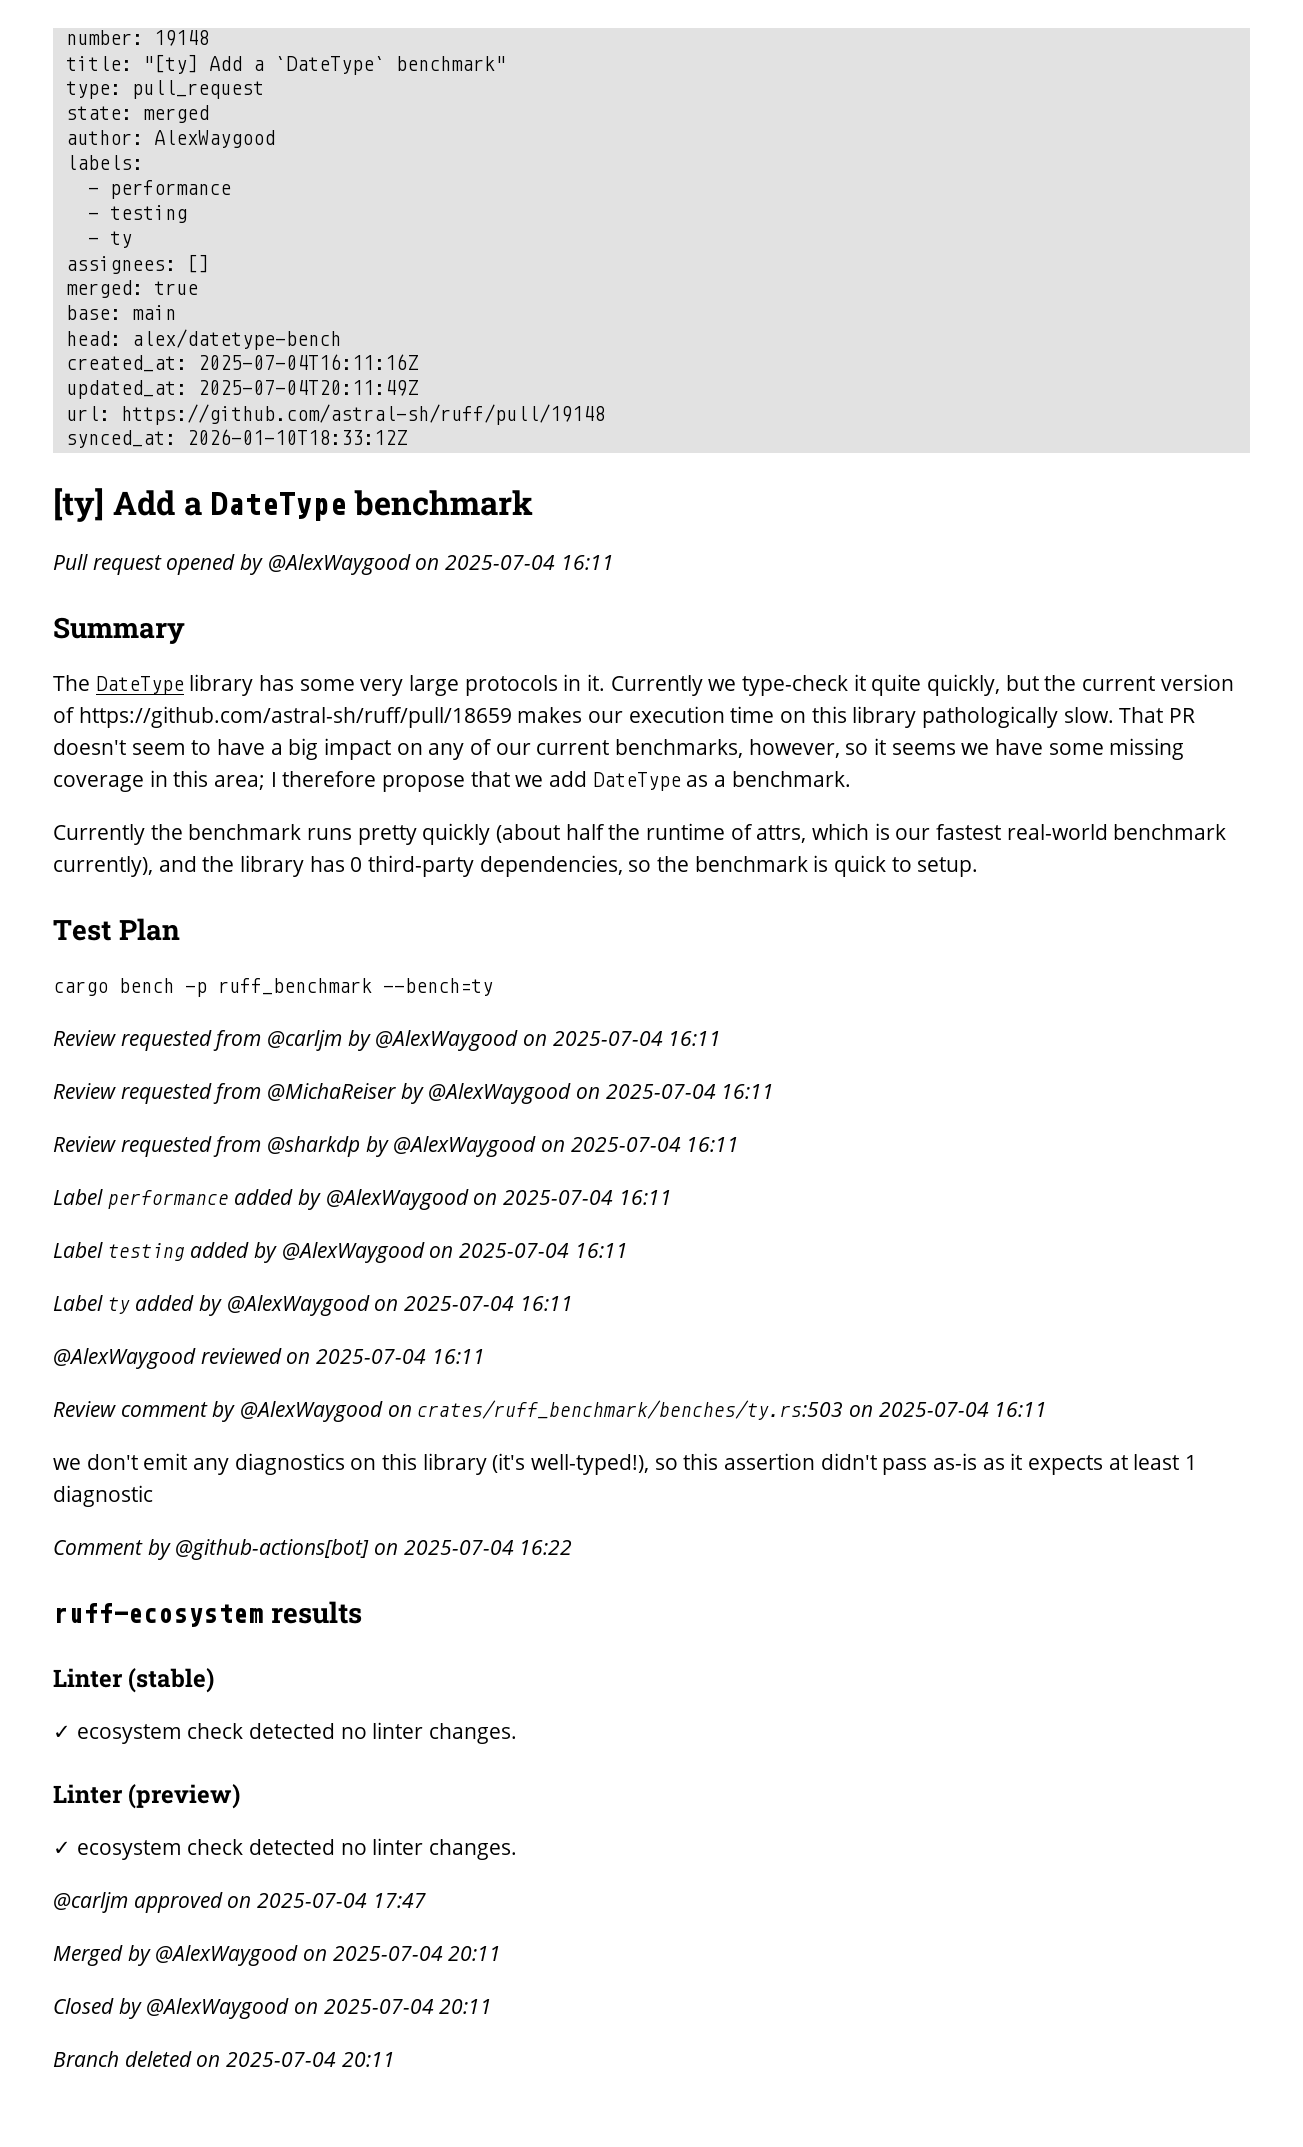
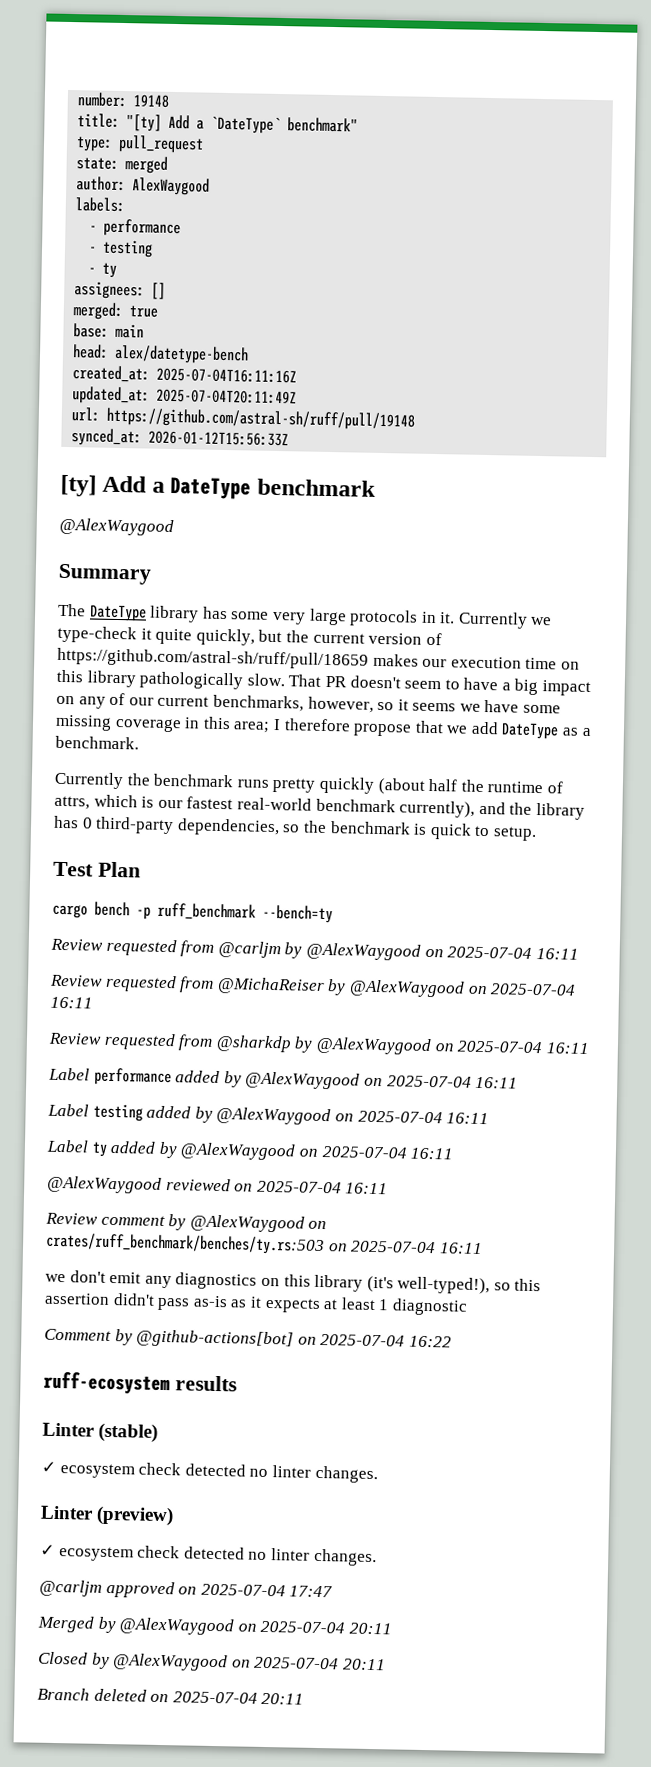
[186,429,407,445] 2026-01-10T18:33:12Z -> [148,430,290,447] 2026-01-12T15:56:33Z
[53,554,614,575] Pull request opened by @AlexWaygood on 2025-07-04 16:11 -> [59,517,174,537] @AlexWaygood

